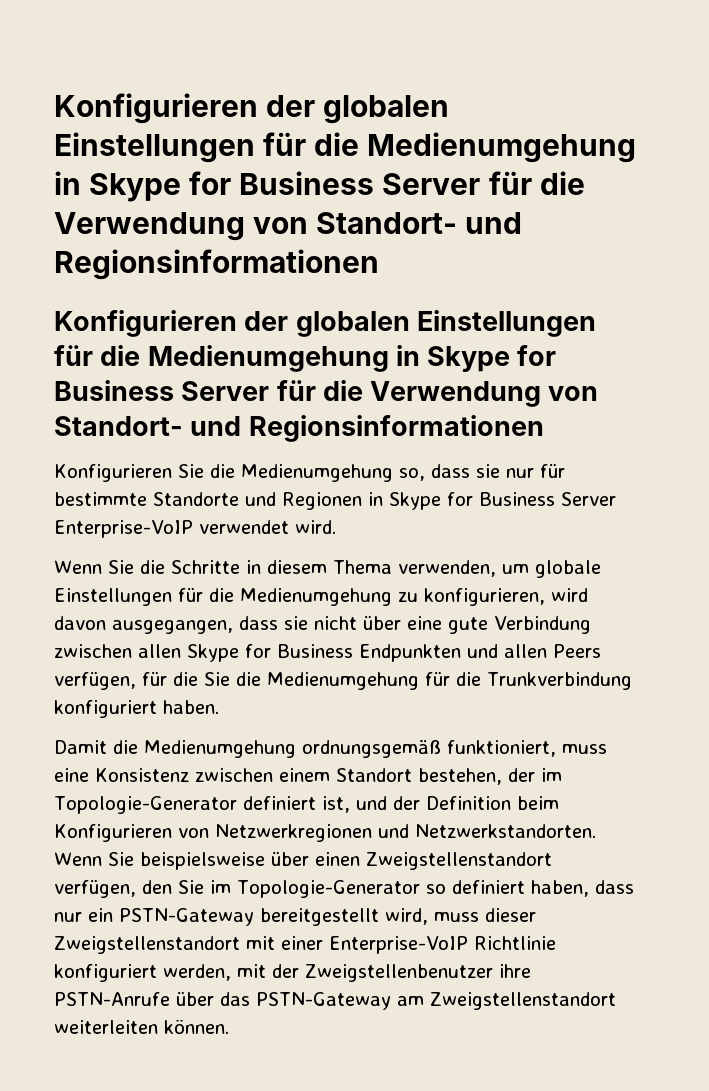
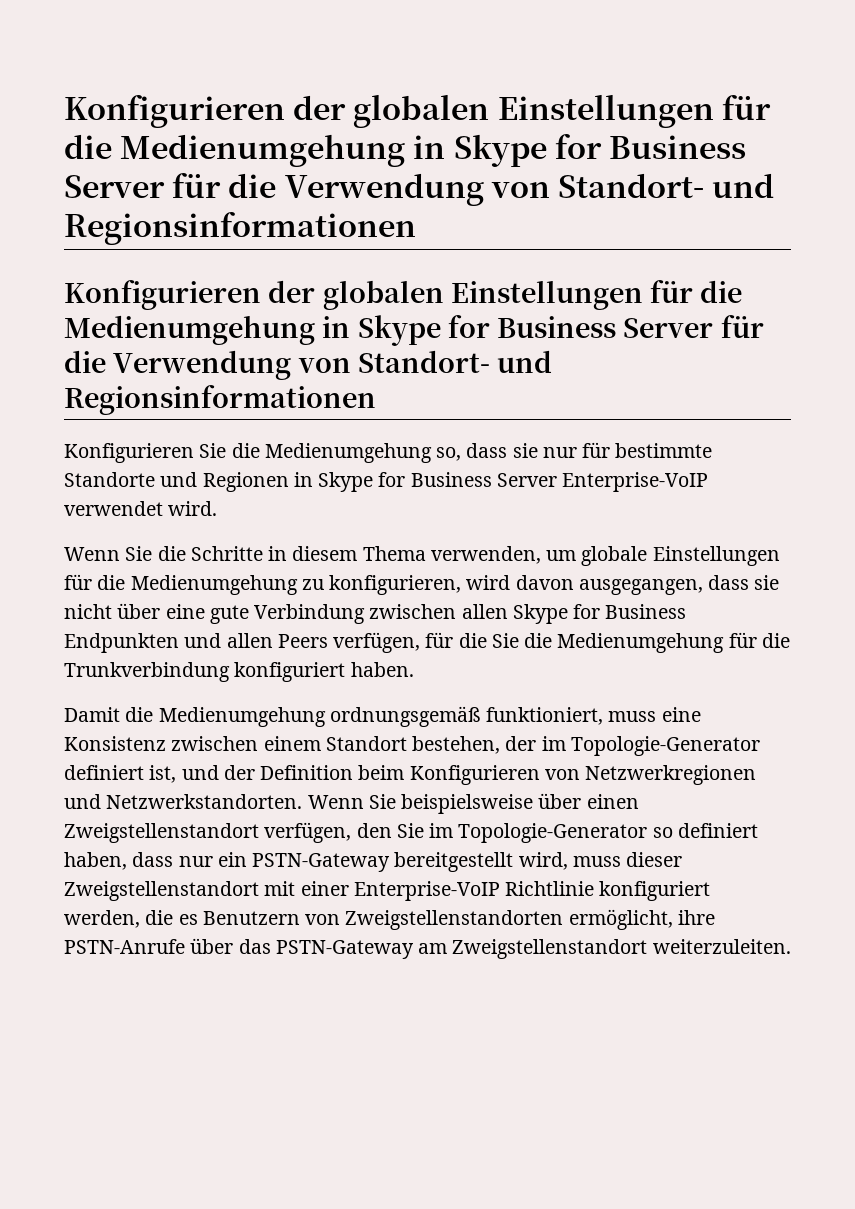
[237,964,493,982] mit der Zweigstellenbenutzer -> [145,909,673,930] die es Benutzern von Zweigstellenstandorten ermöglicht,
[54,1019,229,1034] weiterleiten können. -> [652,939,791,954] weiterzuleiten.

